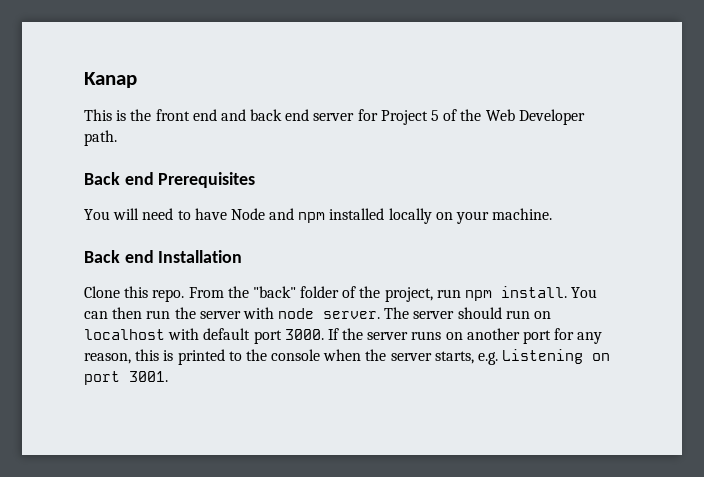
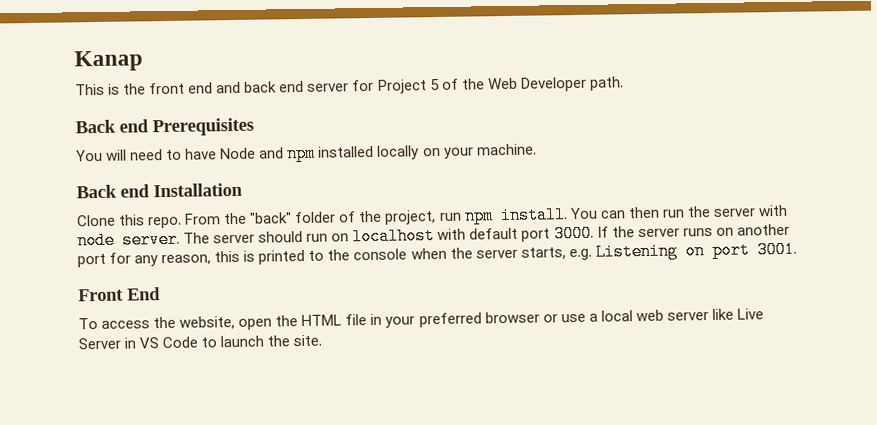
(168, 376) none -> [78,287,161,302] [78,308,764,330] [78,334,323,350] // Front End // To access the website, open the HTML file in your preferred browser or use a local web server like Live Server in VS Code to launch the site.

